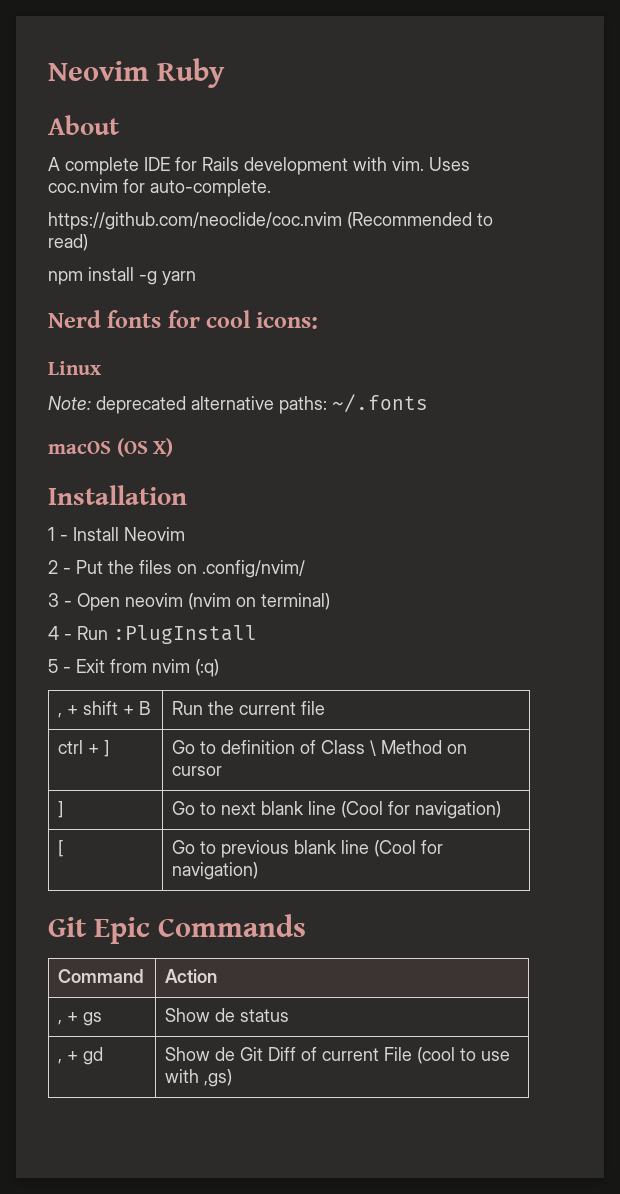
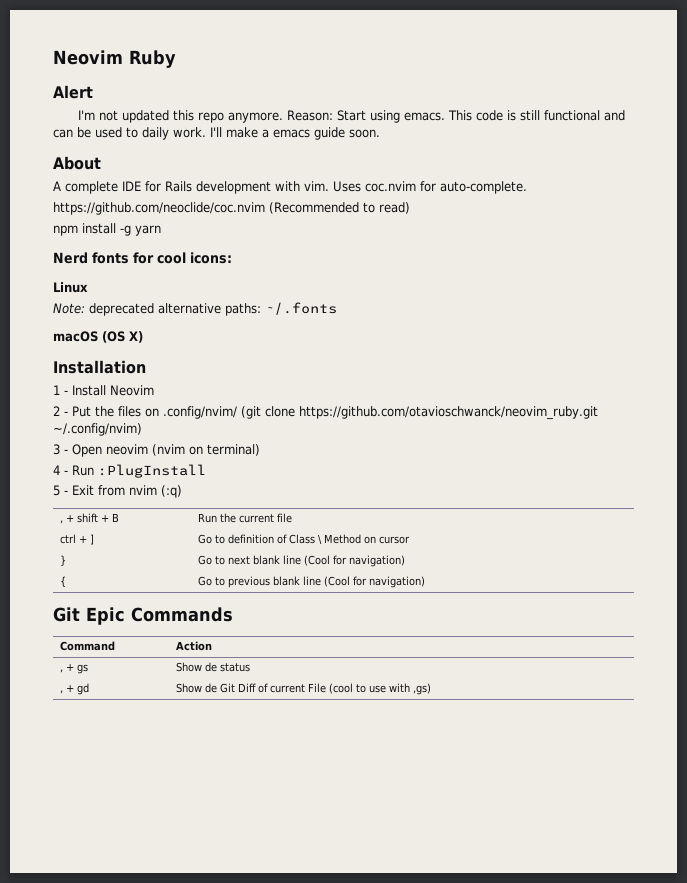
(226, 73) none -> [53,85,93,99] [78,110,626,123] [53,127,380,140] // Alert // I'm not updated this repo anymore. Reason: Start using emacs. This code is still functional and can be used to daily work. I'll make a emacs guide soon.
(305, 569) none -> [241,406,598,420] [53,423,142,436] (git clone https://github.com/otavioschwanck/neovim_ruby.git ~/.config/nvim)
[58,801,64,818] ] -> [60,555,67,566] }
[58,840,64,857] [ -> [60,576,67,587] {

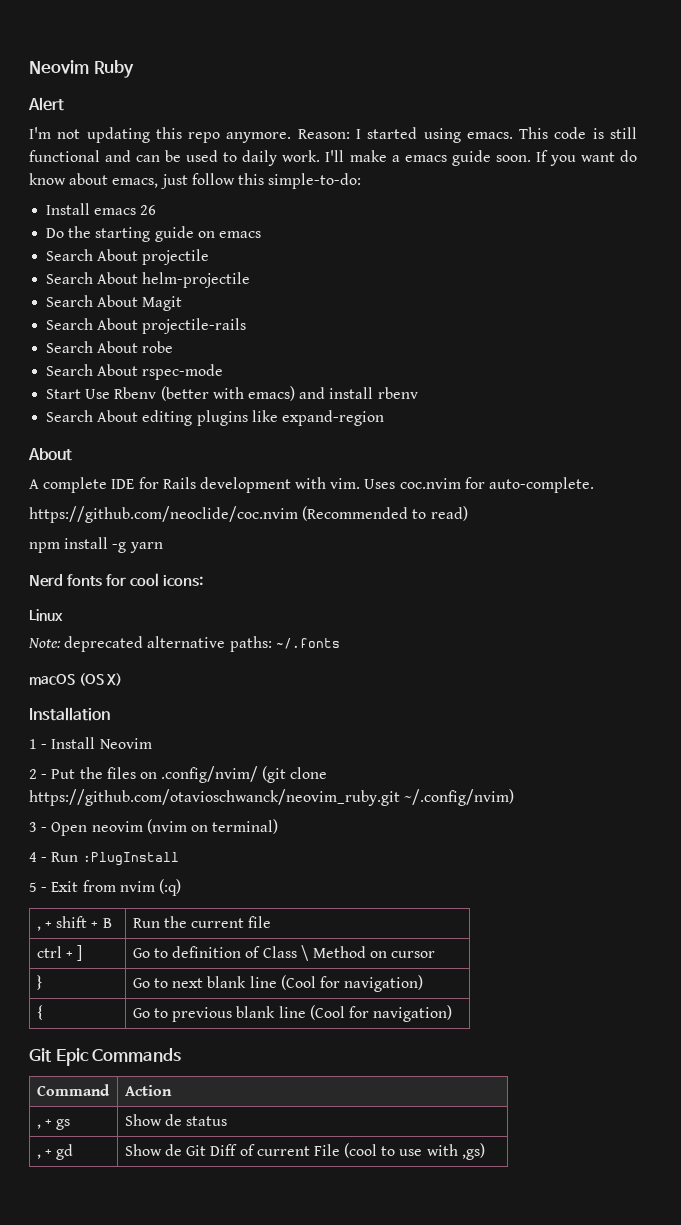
[122,110,170,123] updated -> [86,127,150,143] updating
[337,110,367,121] Start -> [355,127,418,139] I started
(380, 133) none -> [535,150,637,166] [29,173,362,189] [46,203,157,215] [46,226,261,242] [46,249,210,265] [46,272,251,288] [46,295,183,311] [46,318,247,334] [46,341,174,353] [46,364,224,380] [46,386,418,401] [46,410,384,426] If you want do know about emacs, just follow this simple-to-do: // Install emacs 26 // Do the starting guide on emacs // Search About projectile // Search About helm-projectile // Search About Magit // Search About projectile-rails // Search About robe // Search About rspec-mode // Start Use Rbenv (better with emacs) and install rbenv // Search About editing plugins like expand-region

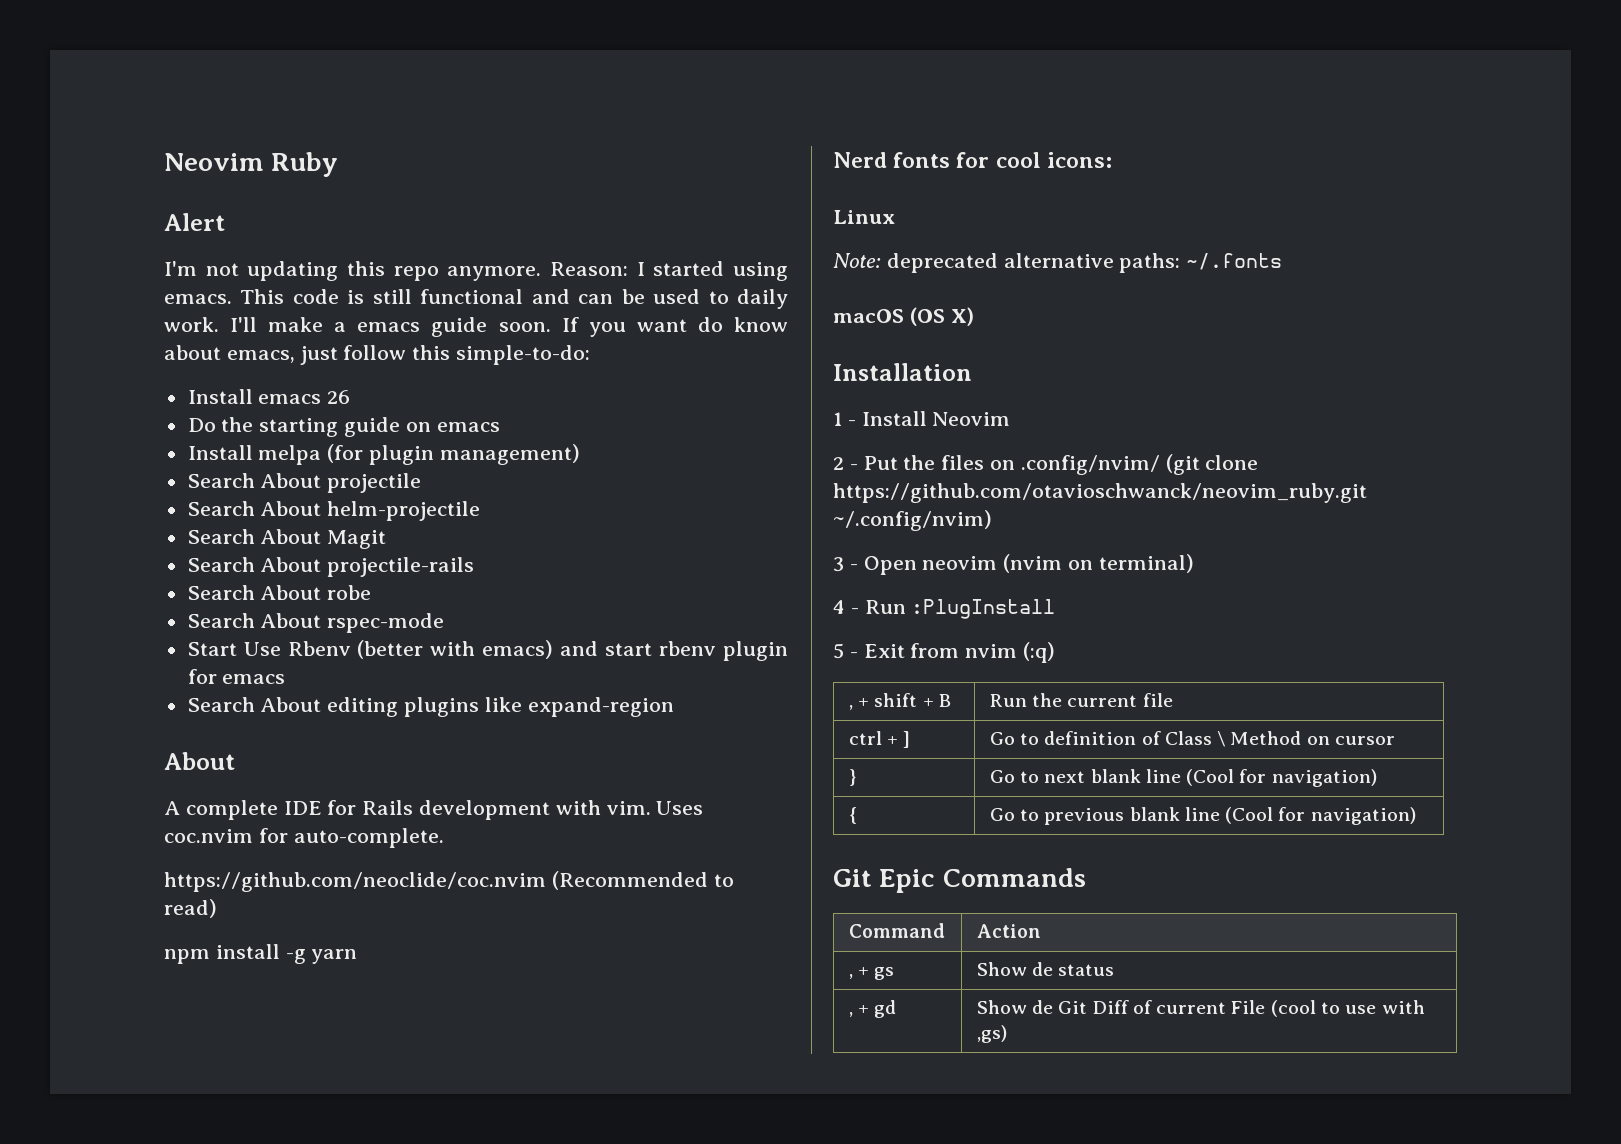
(261, 234) none -> [187,444,580,465] // Install melpa (for plugin management)
[329,387,374,399] install -> [605,643,653,656] start
(418, 393) none -> [723,641,789,661] [187,669,286,684] plugin for emacs

